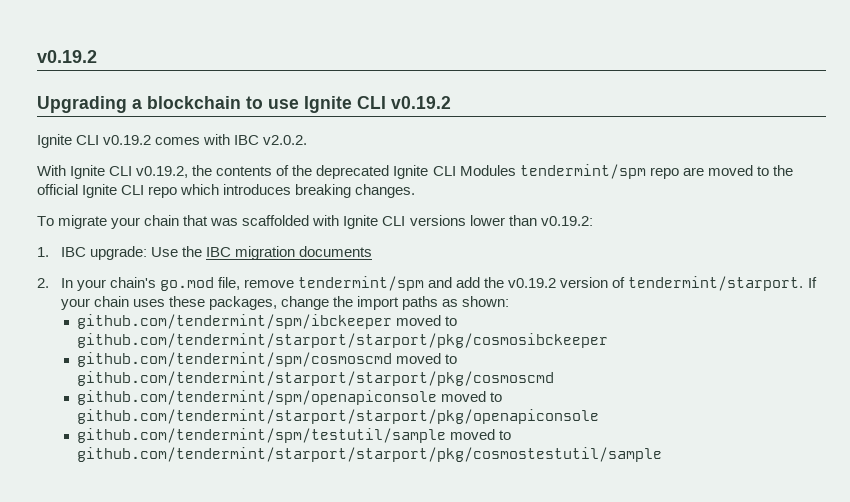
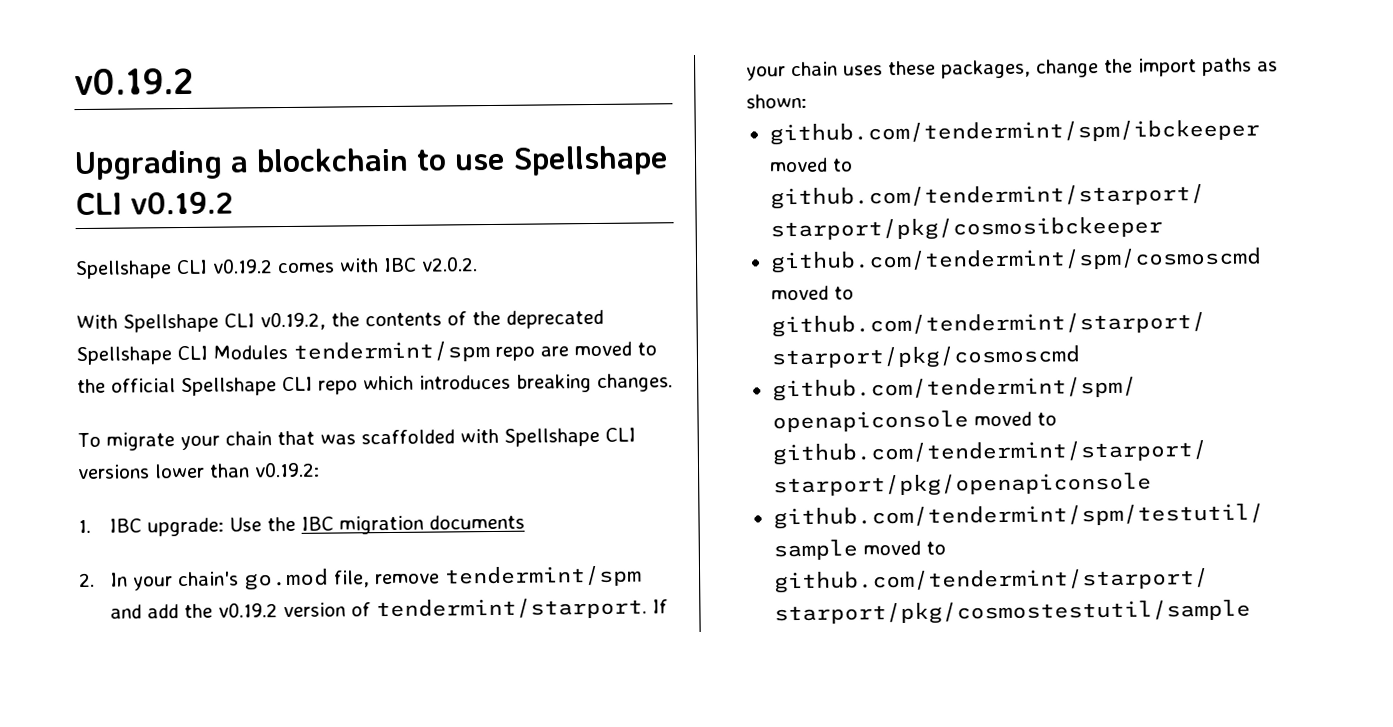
[304,96,352,113] Ignite -> [513,145,669,176] Spellshape
[37,134,72,148] Ignite -> [75,260,172,280] Spellshape
[70,165,106,179] Ignite -> [123,313,219,333] Spellshape
[393,165,429,179] Ignite -> [76,346,172,366] Spellshape
[82,184,118,198] Ignite -> [181,377,277,397] Spellshape
[343,215,379,229] Ignite -> [503,427,600,447] Spellshape

